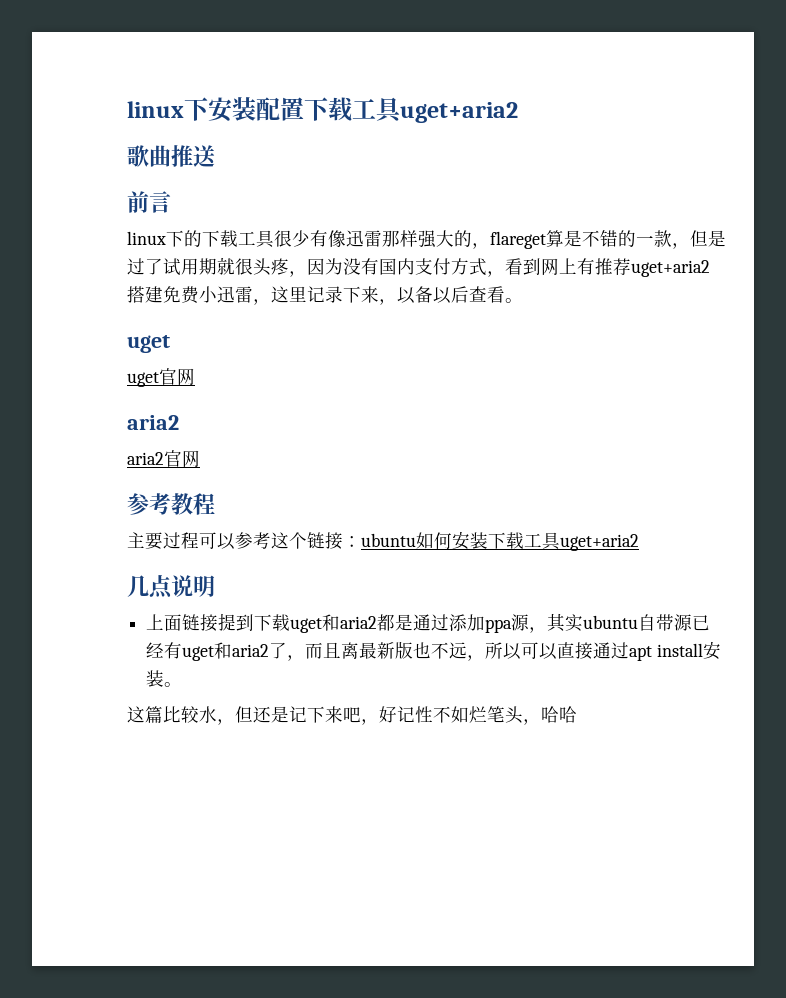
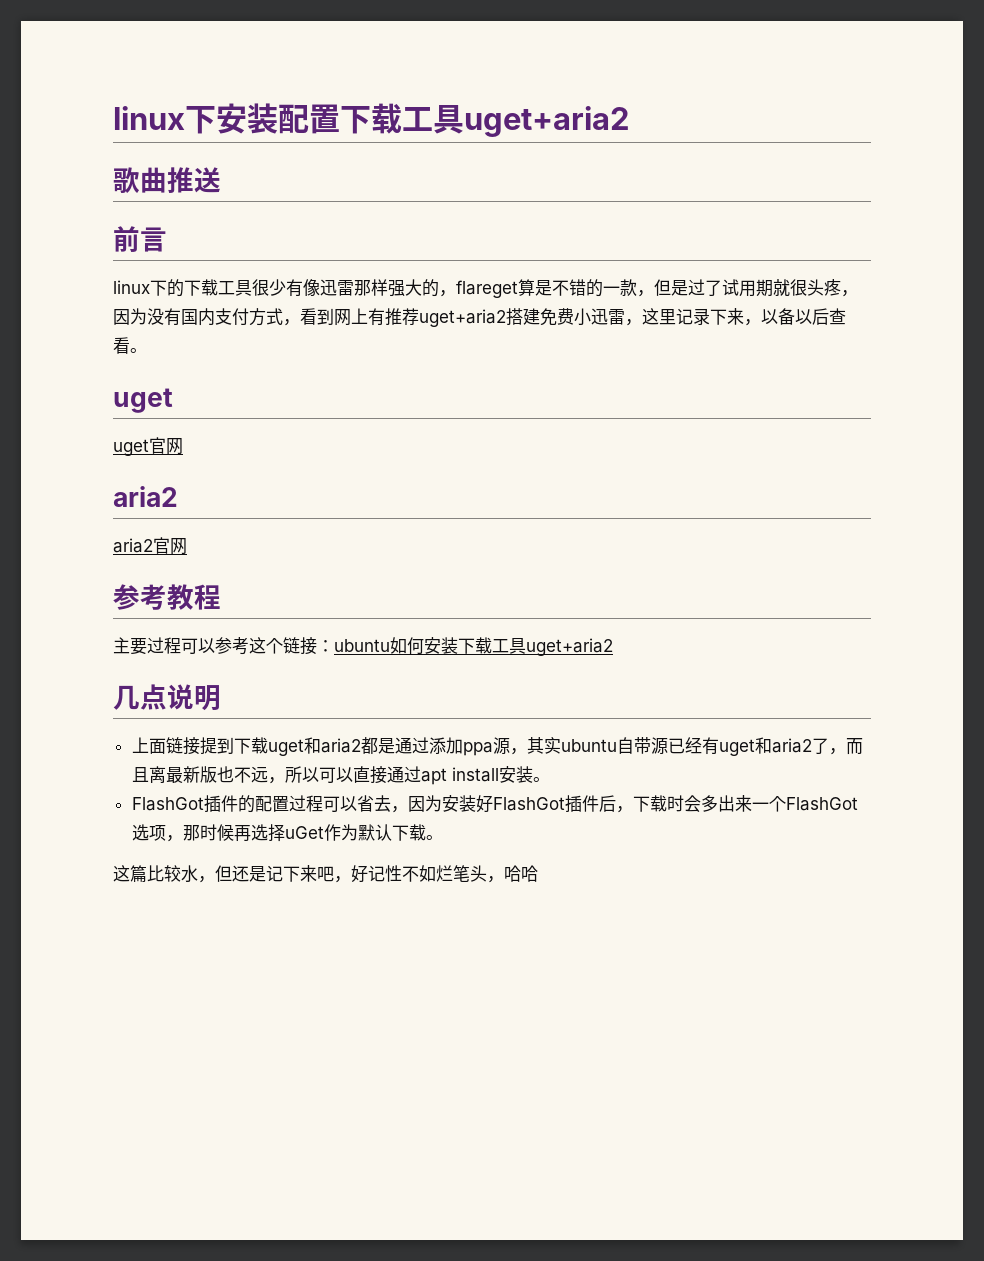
(183, 684) none -> [131,795,858,813] [131,824,443,842] // FlashGot插件的配置过程可以省去，因为安装好FlashGot插件后，下载时会多出来一个FlashGot选项，那时候再选择uGet作为默认下载。

